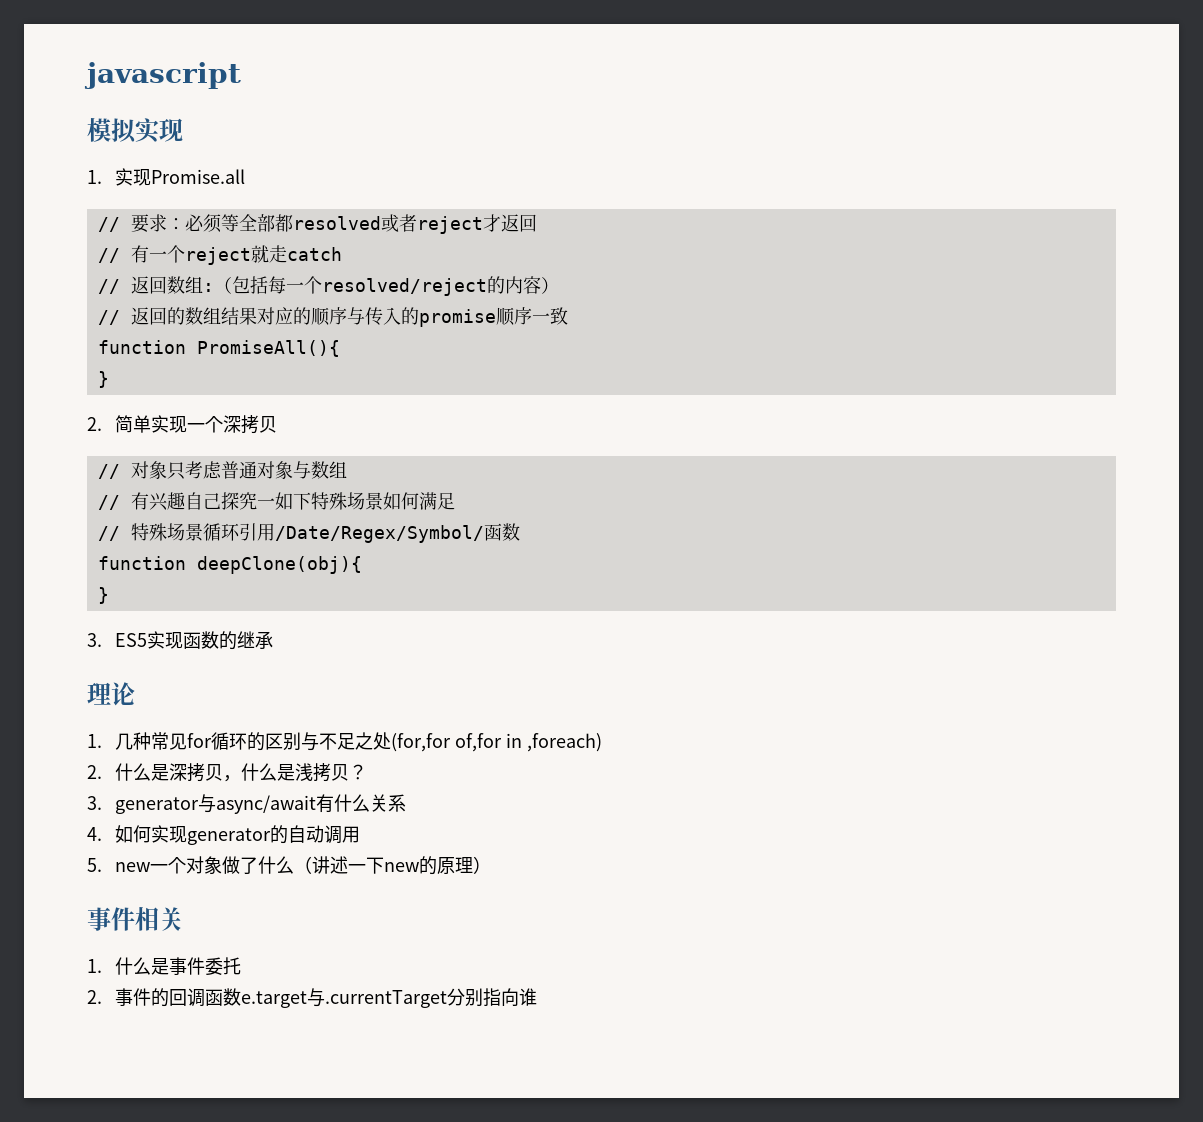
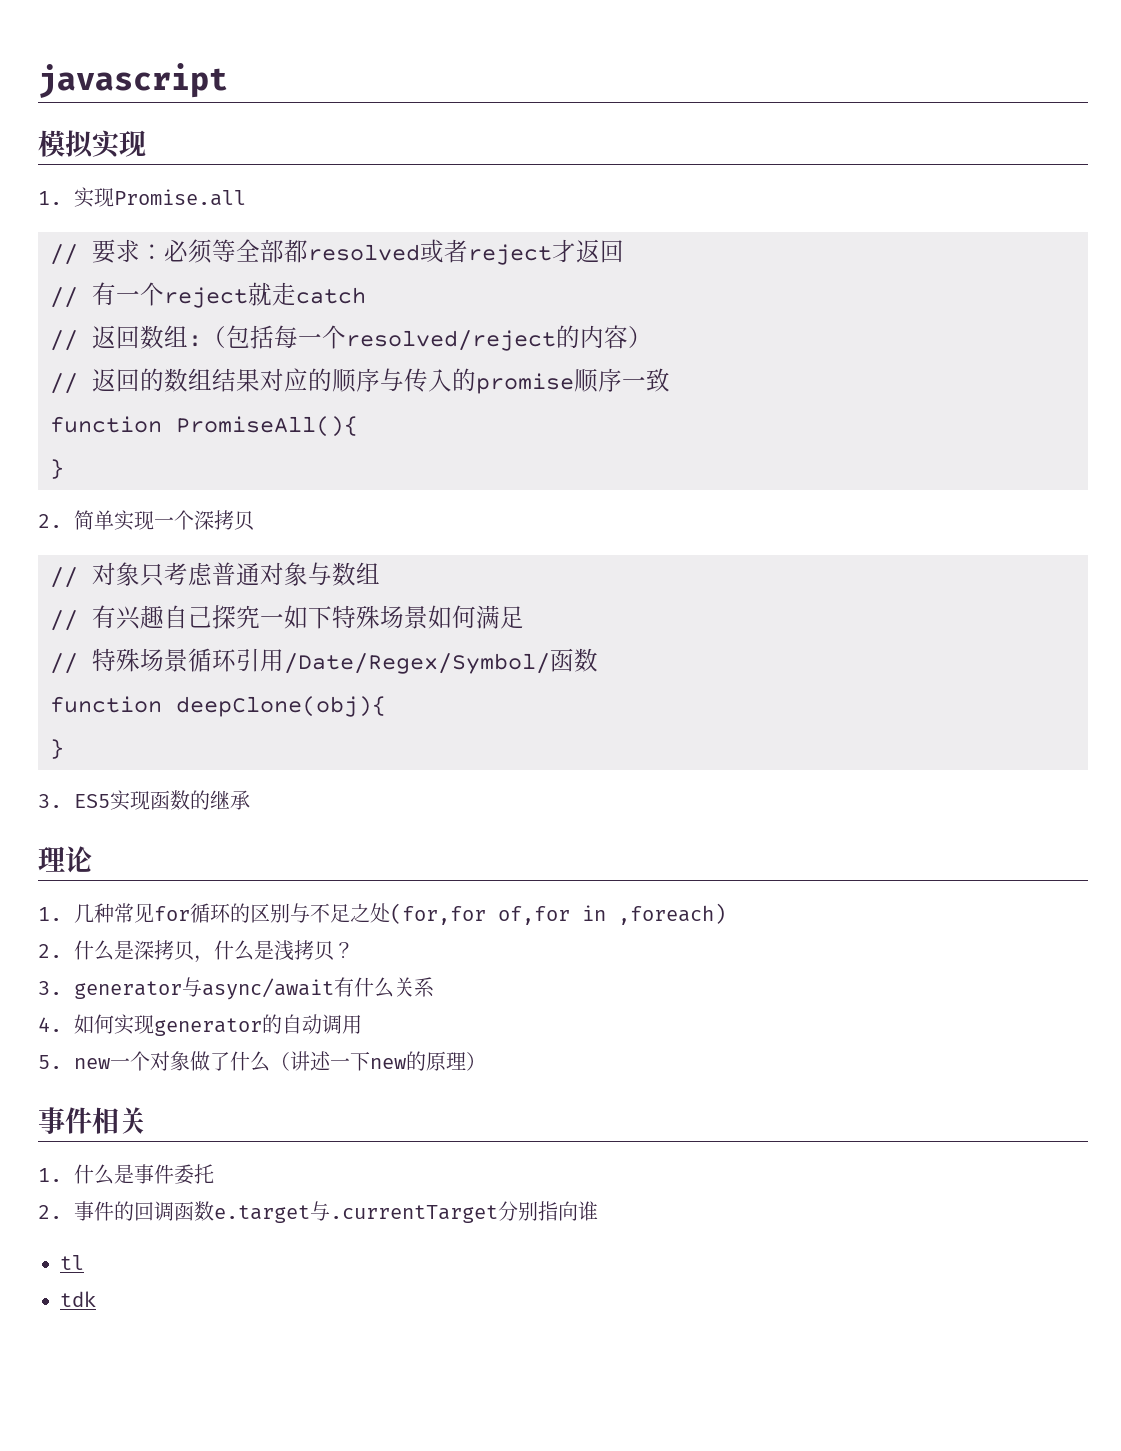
(538, 997) none -> [60,1255,84,1270] [60,1291,96,1307] // tl // tdk

